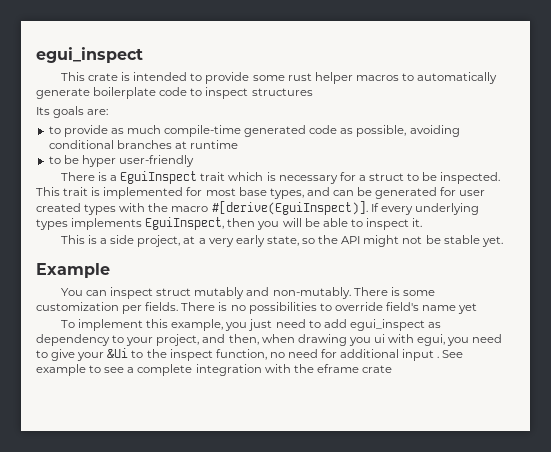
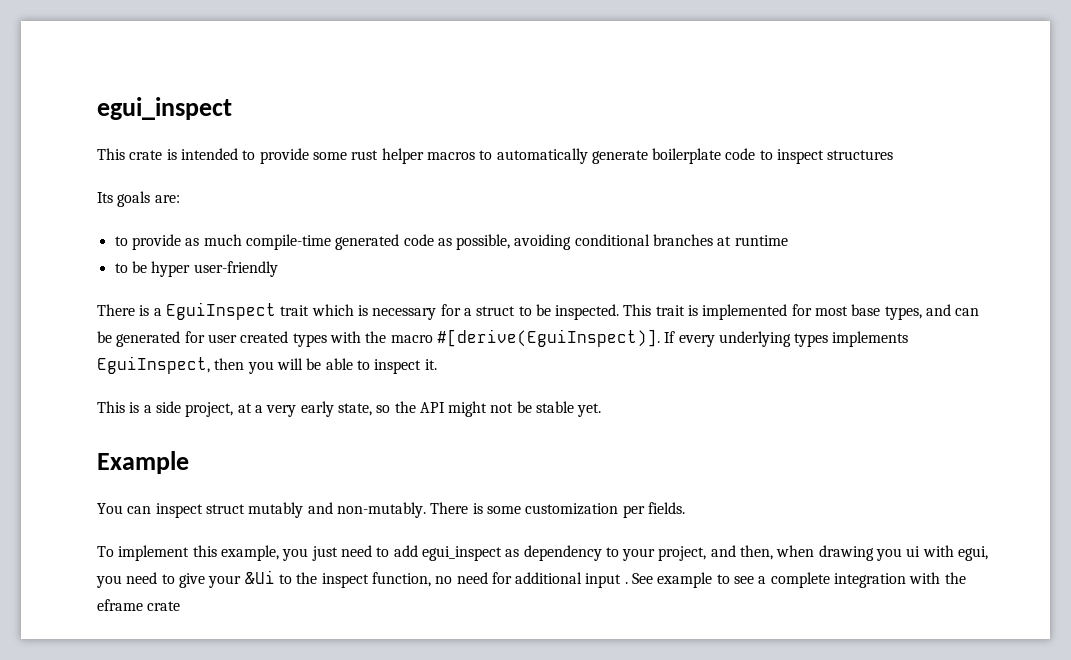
[181,302,478,314] There is no possibilities to override field's name yet -> (685, 508) none

